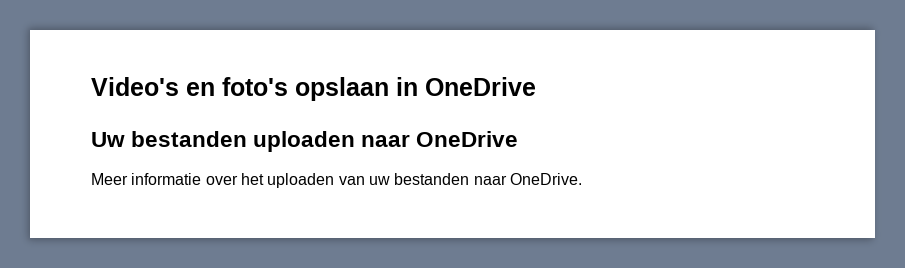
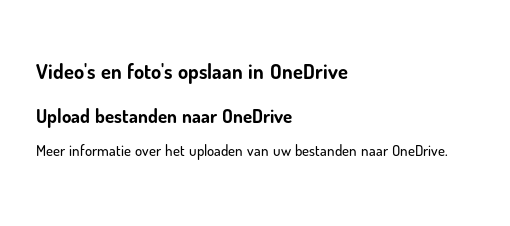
[91,131,356,152] Uw bestanden uploaden -> [36,108,178,128] Upload bestanden

